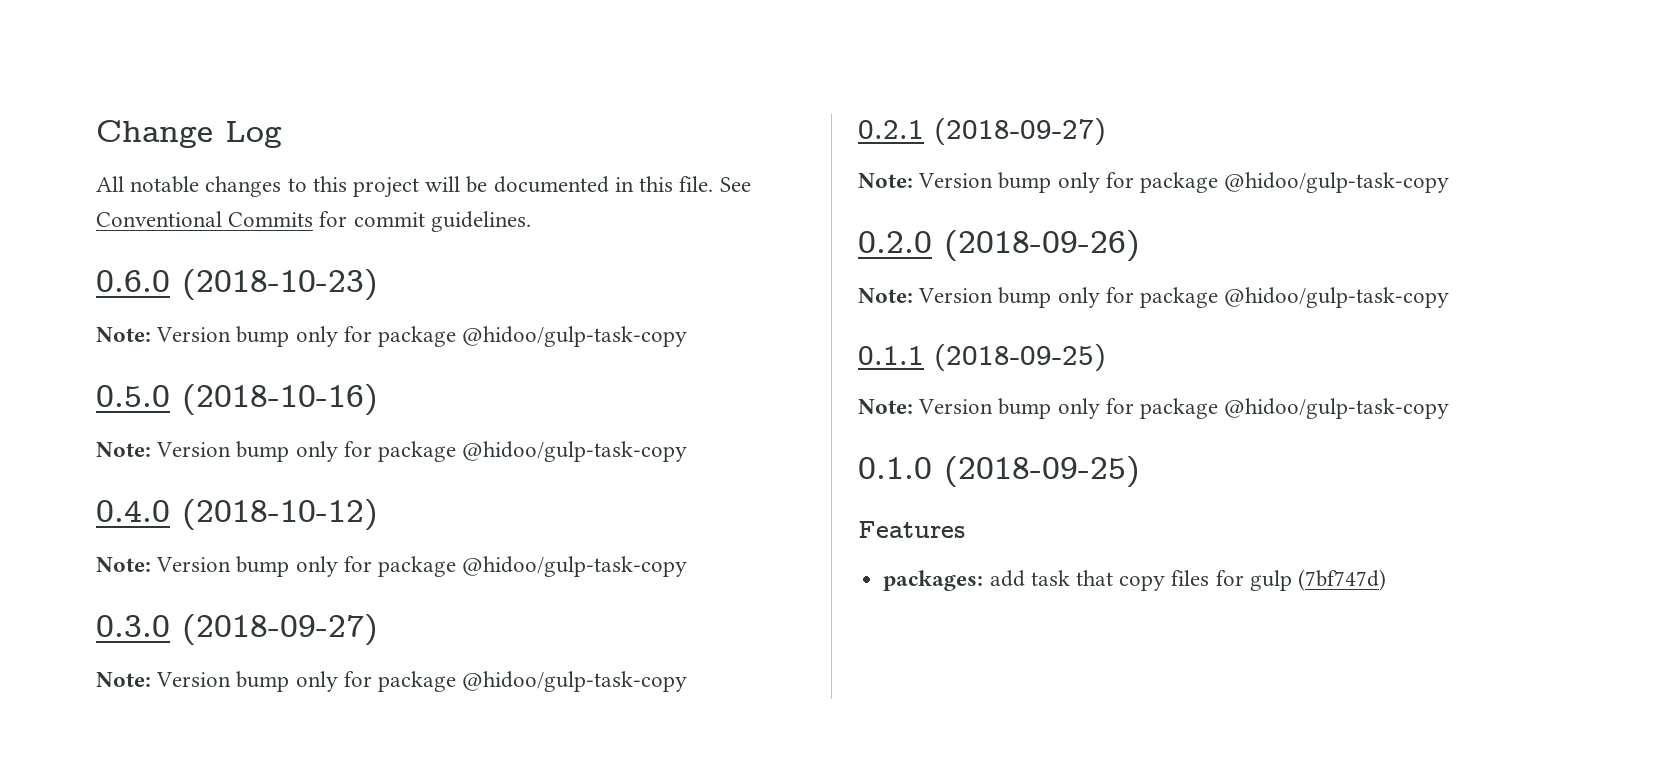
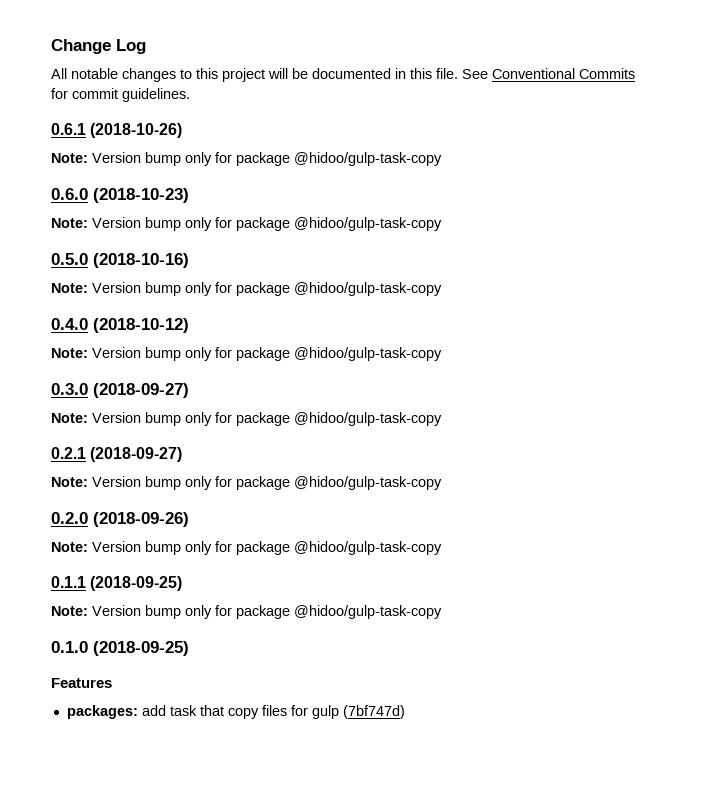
(531, 221) none -> [51,123,183,138] [51,152,442,166] // 0.6.1 (2018-10-26) // Note: Version bump only for package @hidoo/gulp-task-copy

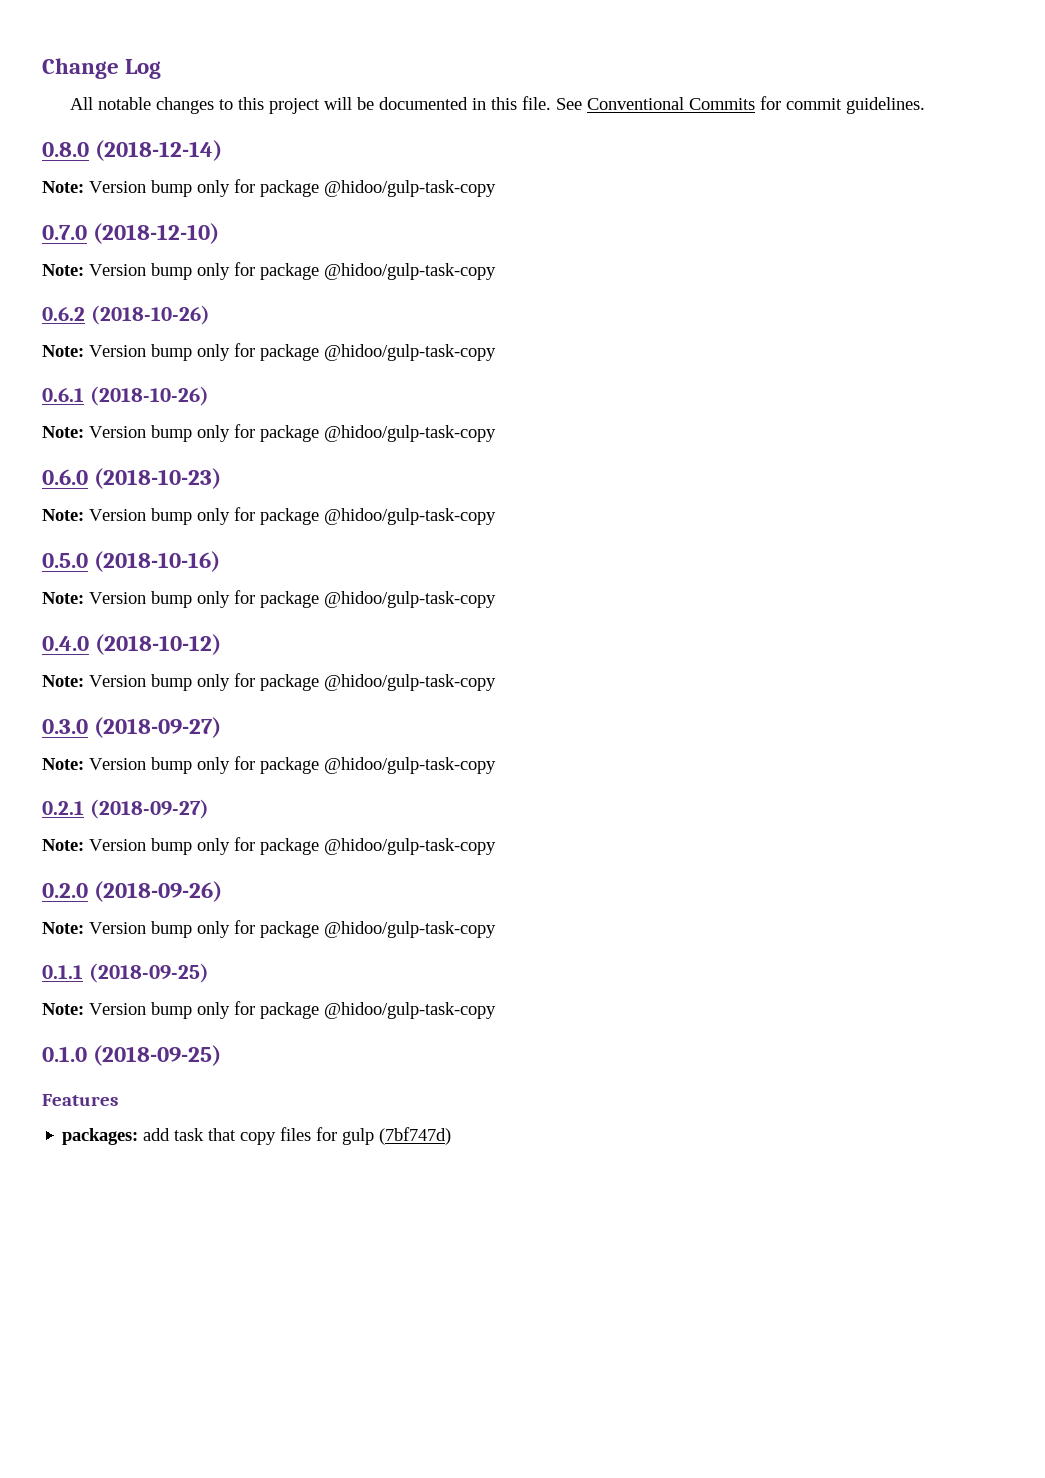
(190, 95) none -> [42,140,223,161] [42,179,496,197] [42,223,220,244] [42,262,496,280] [42,305,210,325] [42,343,496,361] // 0.8.0 (2018-12-14) // Note: Version bump only for package @hidoo/gulp-task-copy // 0.7.0 (2018-12-10) // Note: Version bump only for package @hidoo/gulp-task-copy // 0.6.2 (2018-10-26) // Note: Version bump only for package @hidoo/gulp-task-copy

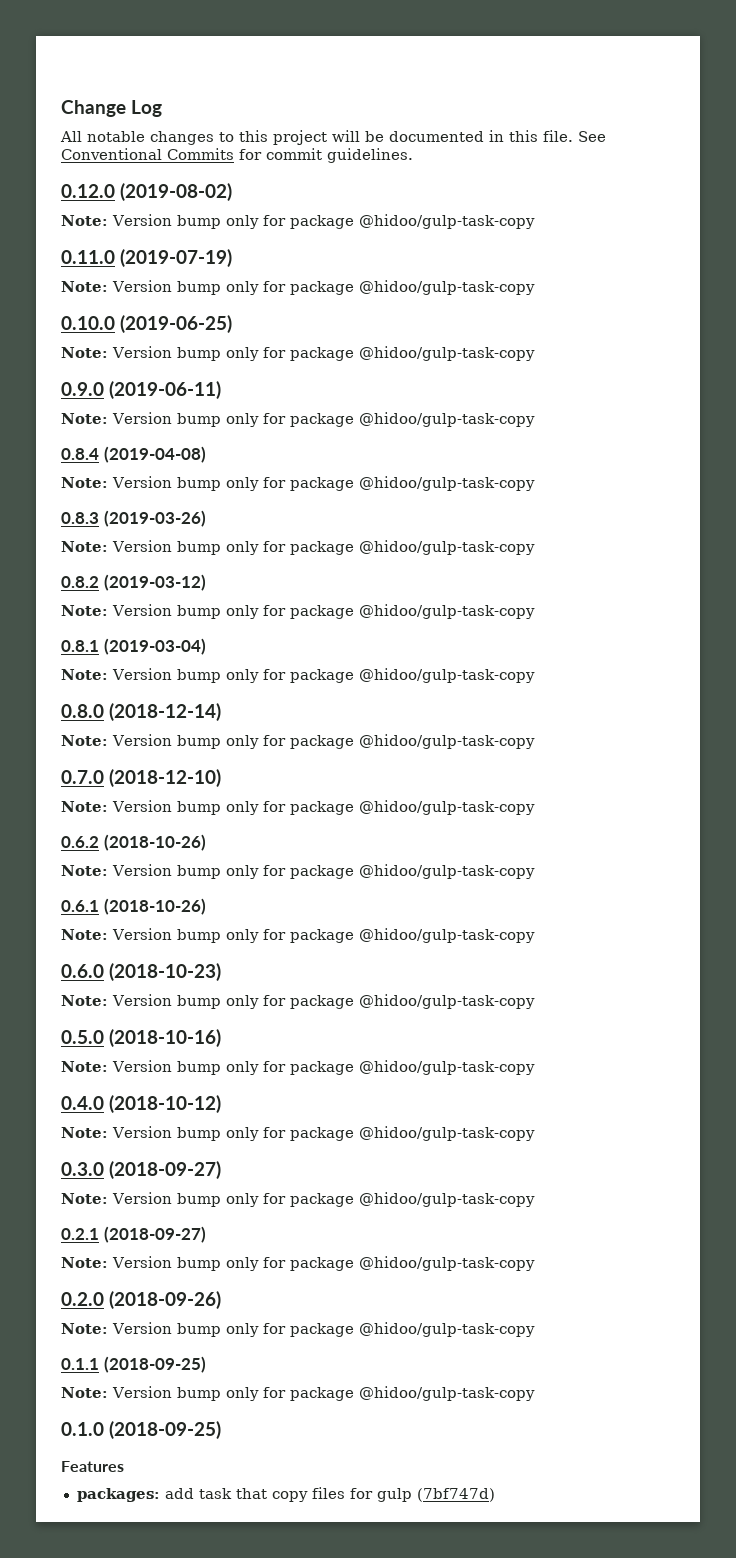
(925, 105) none -> [61,183,232,201] [61,214,535,229] [61,249,232,267] [61,280,535,295] [61,315,232,333] [61,346,535,361] [61,381,221,399] [61,412,535,427] [61,446,206,463] [61,476,535,491] [61,510,206,527] [61,540,535,555] [61,574,206,591] [61,604,535,619] [61,638,206,655] [61,668,535,683] // 0.12.0 (2019-08-02) // Note: Version bump only for package @hidoo/gulp-task-copy // 0.11.0 (2019-07-19) // Note: Version bump only for package @hidoo/gulp-task-copy // 0.10.0 (2019-06-25) // Note: Version bump only for package @hidoo/gulp-task-copy // 0.9.0 (2019-06-11) // Note: Version bump only for package @hidoo/gulp-task-copy // 0.8.4 (2019-04-08) // Note: Version bump only for package @hidoo/gulp-task-copy // 0.8.3 (2019-03-26) // Note: Version bump only for package @hidoo/gulp-task-copy // 0.8.2 (2019-03-12) // Note: Version bump only for package @hidoo/gulp-task-copy // 0.8.1 (2019-03-04) // Note: Version bump only for package @hidoo/gulp-task-copy

